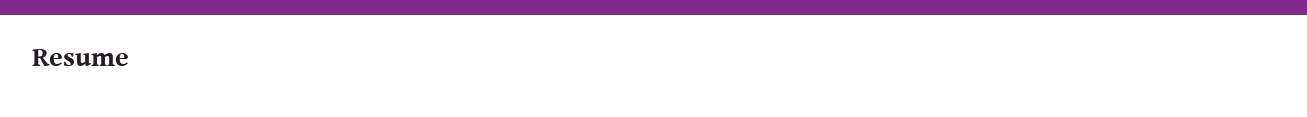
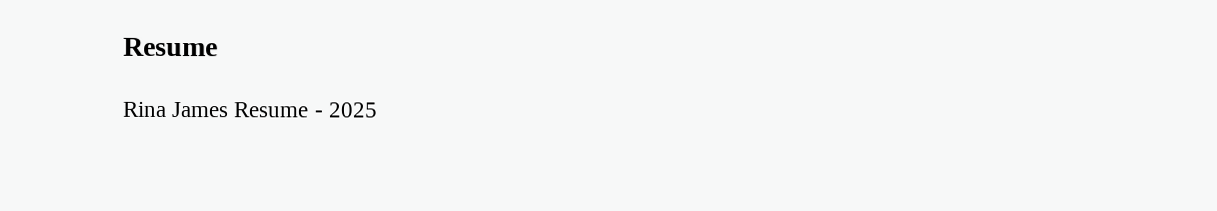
[32,49,129,66] Resume -> [123,37,218,57] [122,101,378,118] Resume // Rina James Resume - 2025

